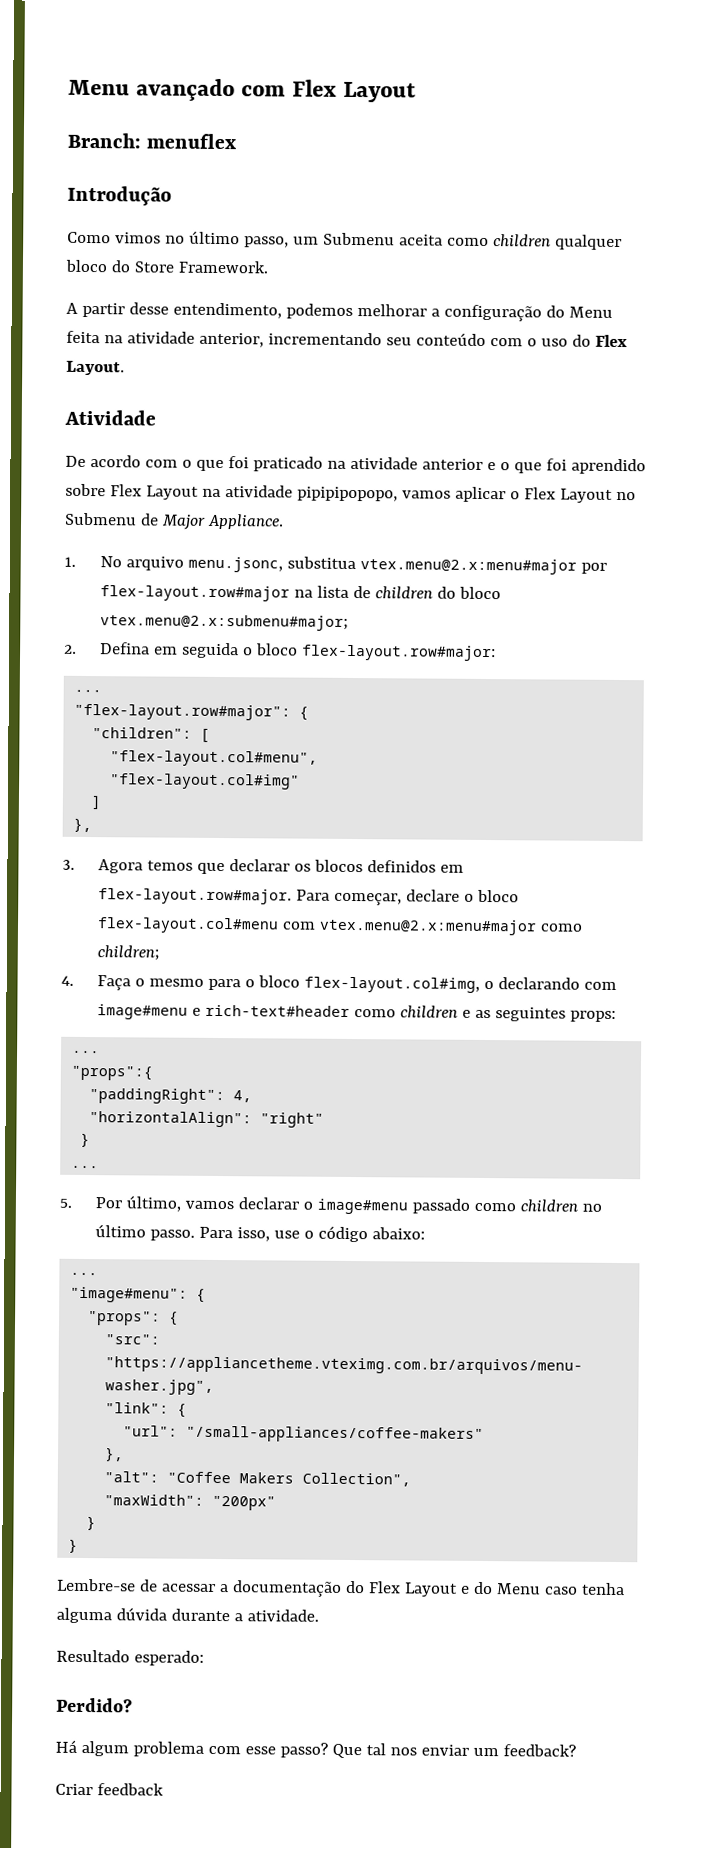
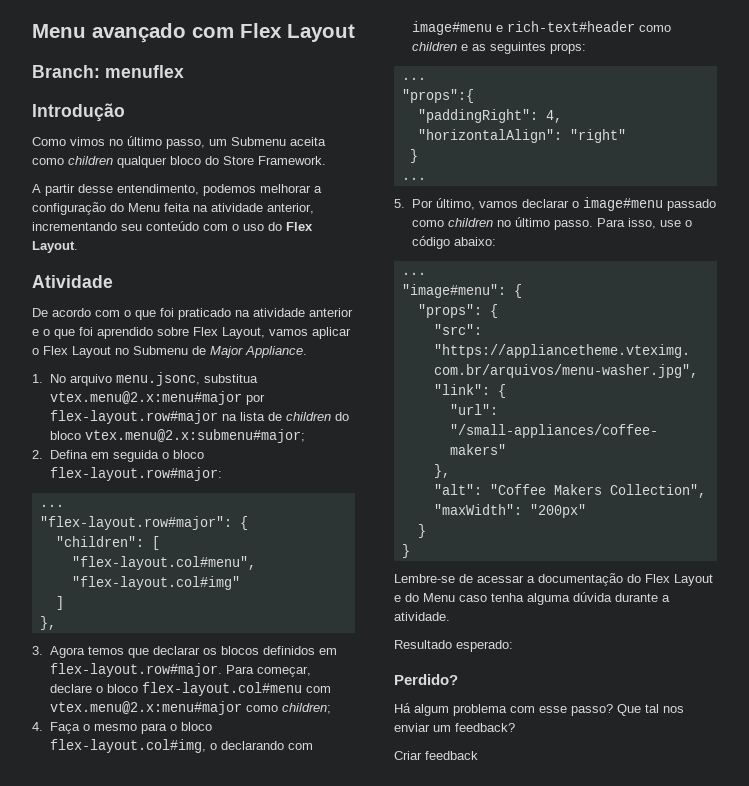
[145,485,398,502] Layout na atividade pipipipopopo, -> [222,327,265,339] Layout,

